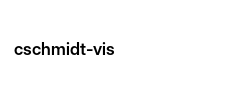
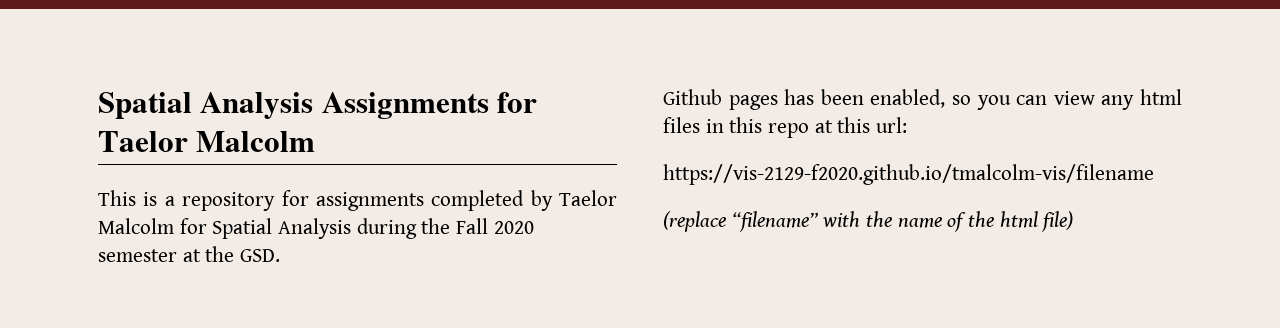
[14,42,115,55] cschmidt-vis -> [98,92,538,119] [98,131,316,152] [98,190,617,211] [98,218,534,239] [98,246,281,262] [663,89,1182,110] [663,117,908,138] [663,164,1154,185] [663,211,1074,232] Spatial Analysis Assignments for Taelor Malcolm // This is a repository for assignments completed by Taelor Malcolm for Spatial Analysis during the Fall 2020 semester at the GSD. // Github pages has been enabled, so you can view any html files in this repo at this url: // https://vis-2129-f2020.github.io/tmalcolm-vis/filename // (replace “filename” with the name of the html file)

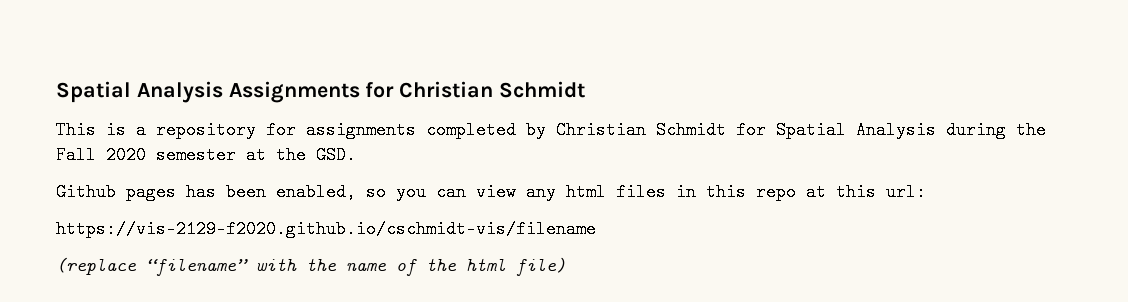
[98,131,316,152] Taelor Malcolm -> [399,81,586,98] Christian Schmidt
[559,190,617,206] [98,218,174,234] Taelor Malcolm -> [556,121,726,139] Christian Schmidt
[663,164,1154,185] https://vis-2129-f2020.github.io/tmalcolm-vis/filename -> [56,220,596,238] https://vis-2129-f2020.github.io/cschmidt-vis/filename

